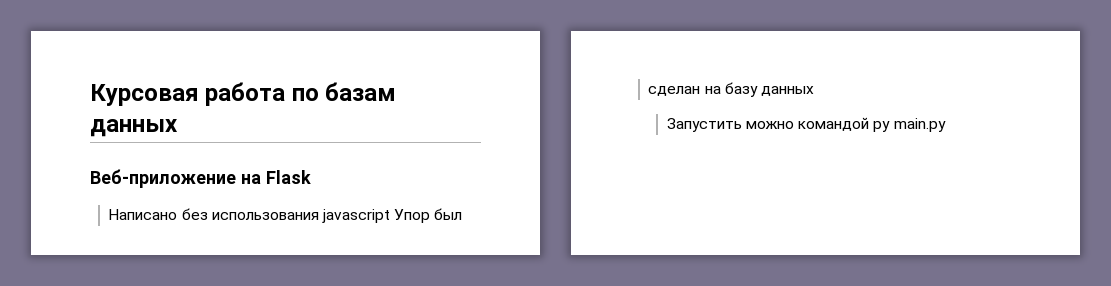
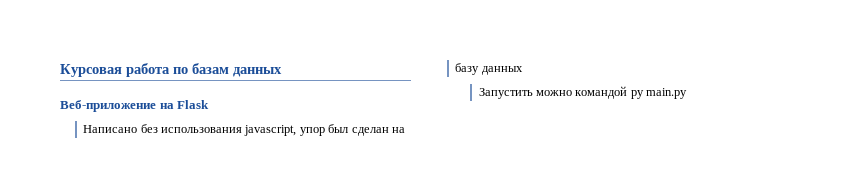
[321,209,431,223] javascript Упор -> [244,125,325,136] javascript, упор

